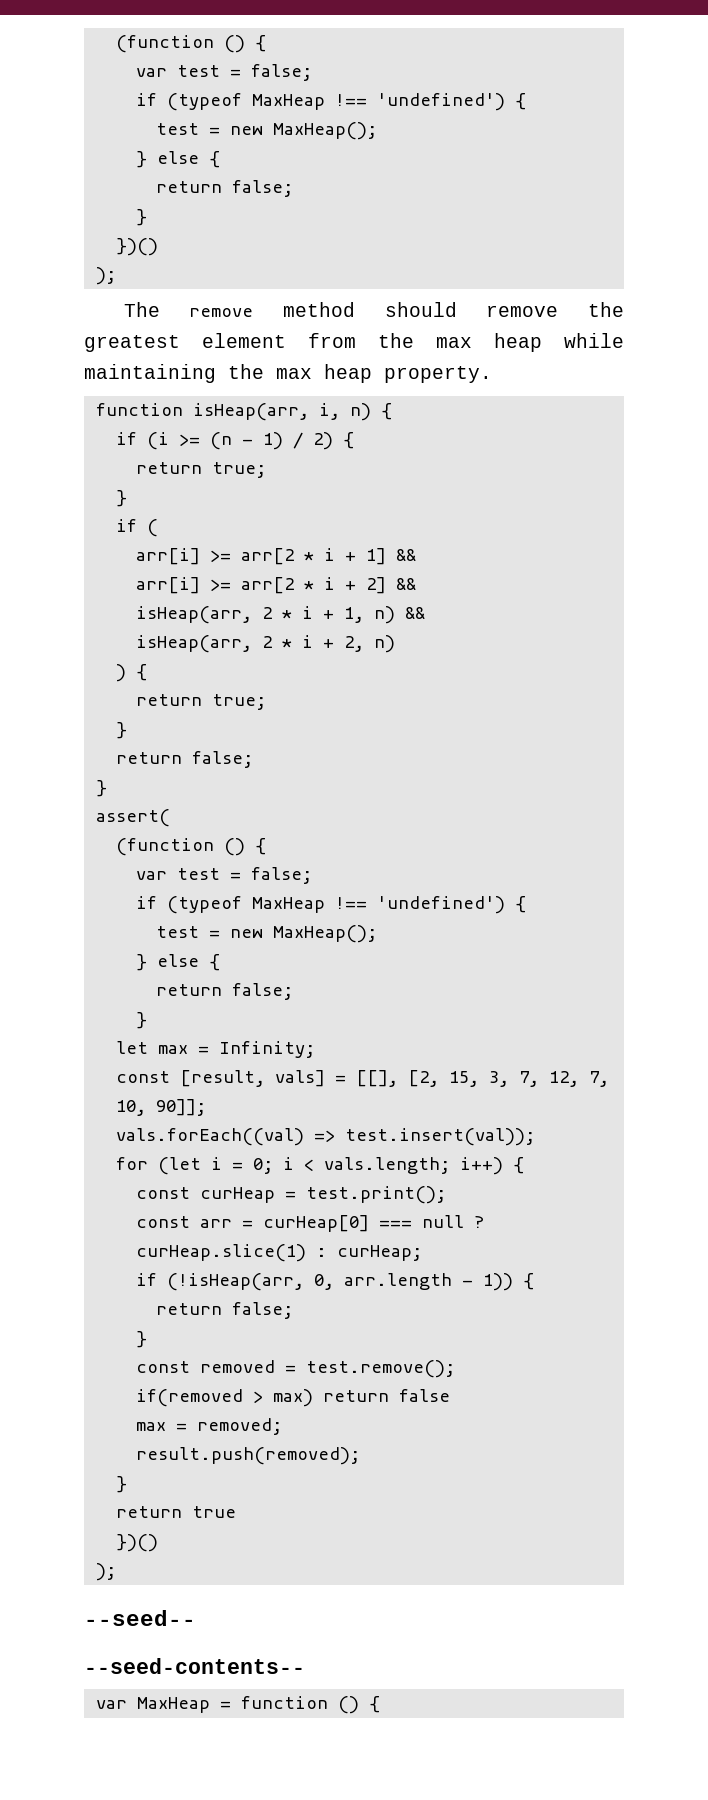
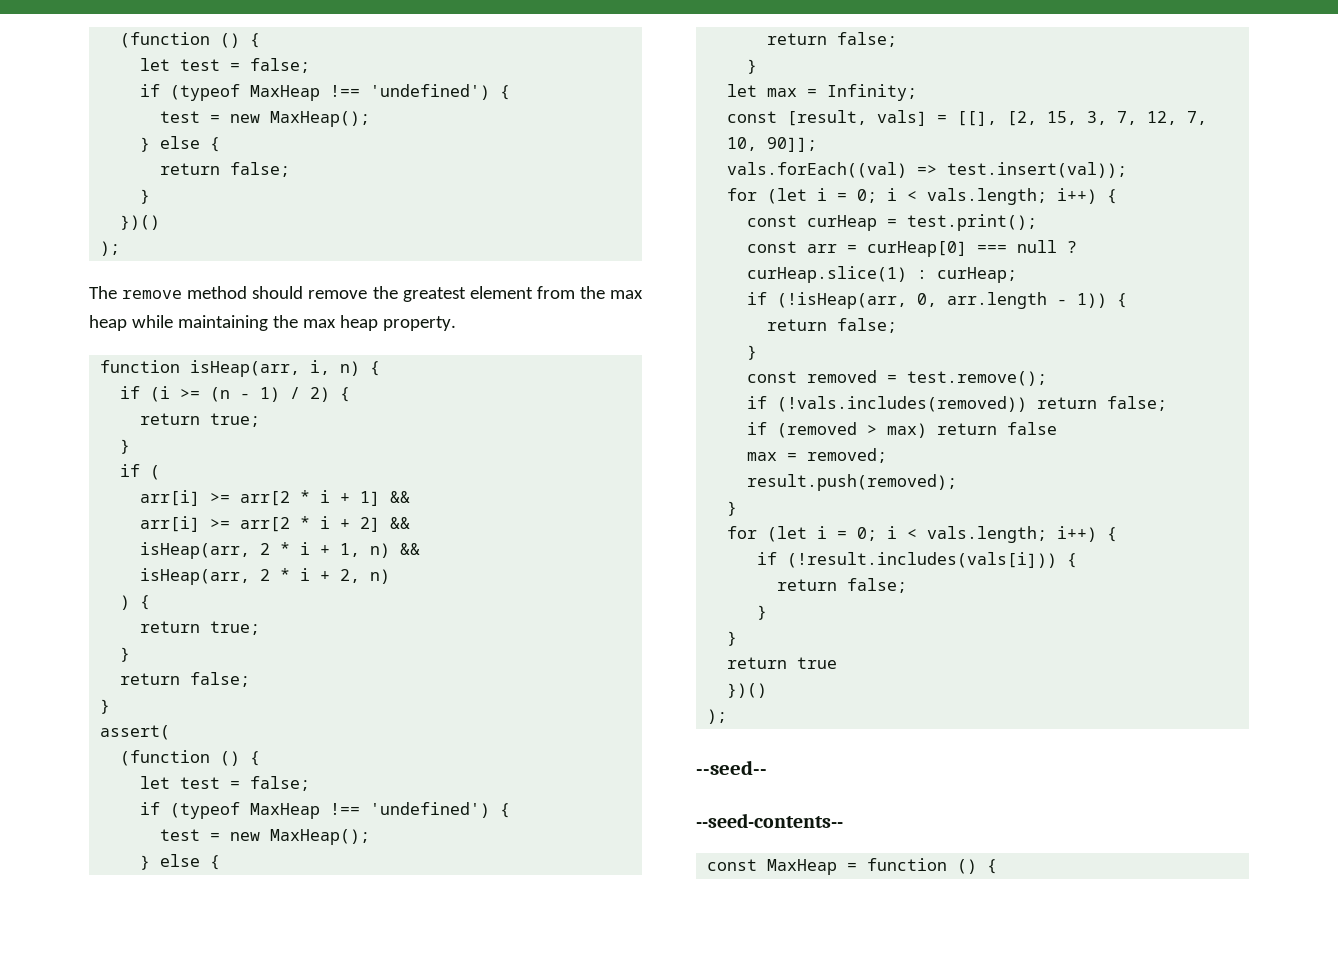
[115,35,266,53] [135,68,167,77] (function () { // var -> [120,32,261,48] [140,58,171,71] (function () { // let
[135,871,167,880] var -> [140,776,171,789] let
[135,1389,243,1407] if(removed -> [747,396,1168,412] [747,422,858,438] if (!vals.includes(removed)) return false; // if (removed
(127, 1484) none -> [727,526,1118,543] [757,552,1078,568] [777,578,908,593] [757,605,768,620] [727,631,738,646] // for (let i = 0; i < vals.length; i++) { // if (!result.includes(vals[i])) { // return false; // } // }
[95,1700,127,1709] var -> [707,859,758,871] const

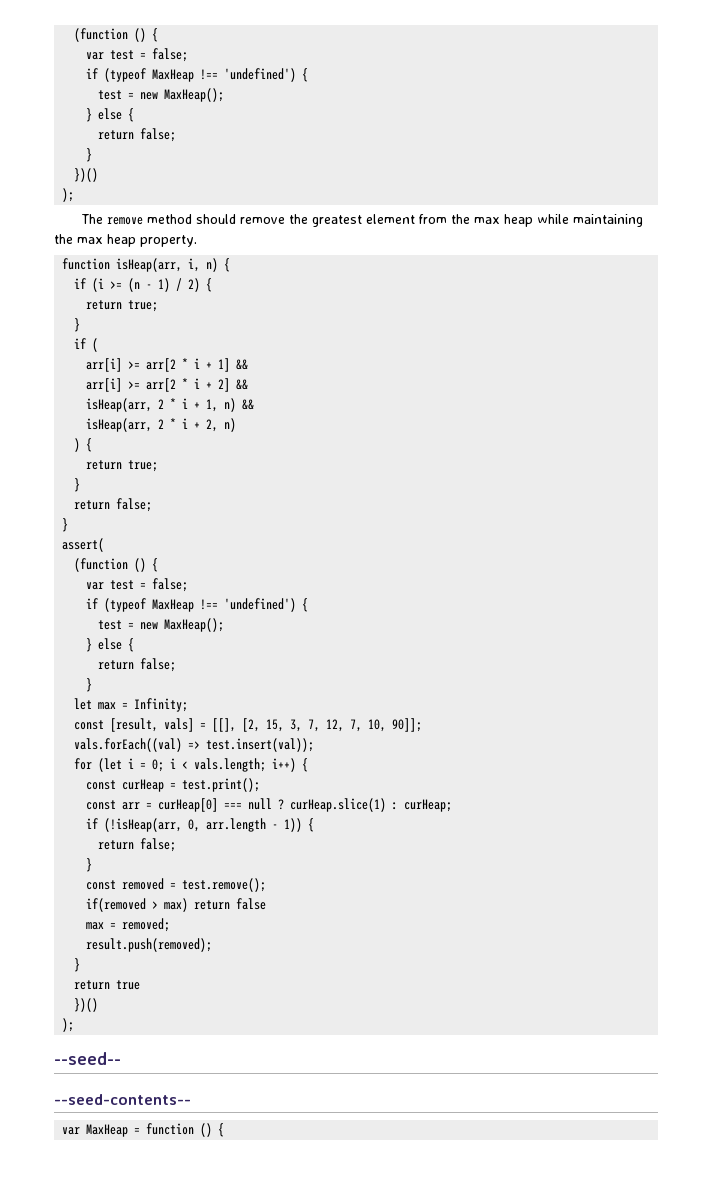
[120,32,261,48] [140,58,171,71] (function () { // let -> [74,28,159,42] [86,52,105,60] (function () { // var
[140,776,171,789] let -> [86,582,105,590] var
[747,396,1168,412] [747,422,858,438] if (!vals.includes(removed)) return false; // if (removed -> [86,898,147,912] if(removed
[727,526,1118,543] [757,552,1078,568] [777,578,908,593] [757,605,768,620] [727,631,738,646] // for (let i = 0; i < vals.length; i++) { // if (!result.includes(vals[i])) { // return false; // } // } -> (81, 965) none
[707,859,758,871] const -> [62,1127,81,1135] var

